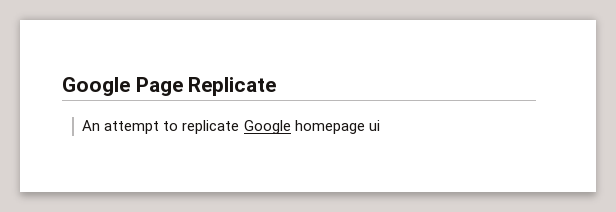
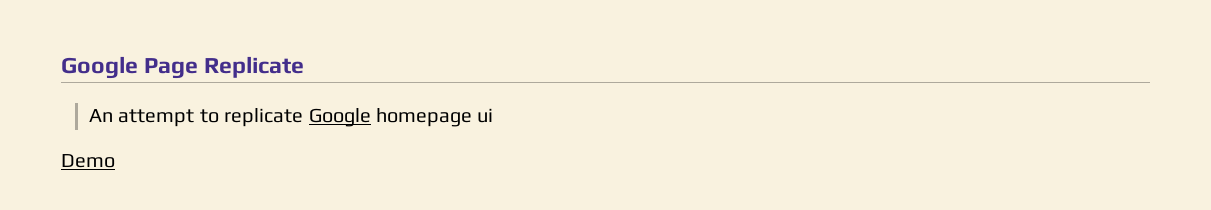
(380, 125) none -> [61,154,115,168] // Demo

